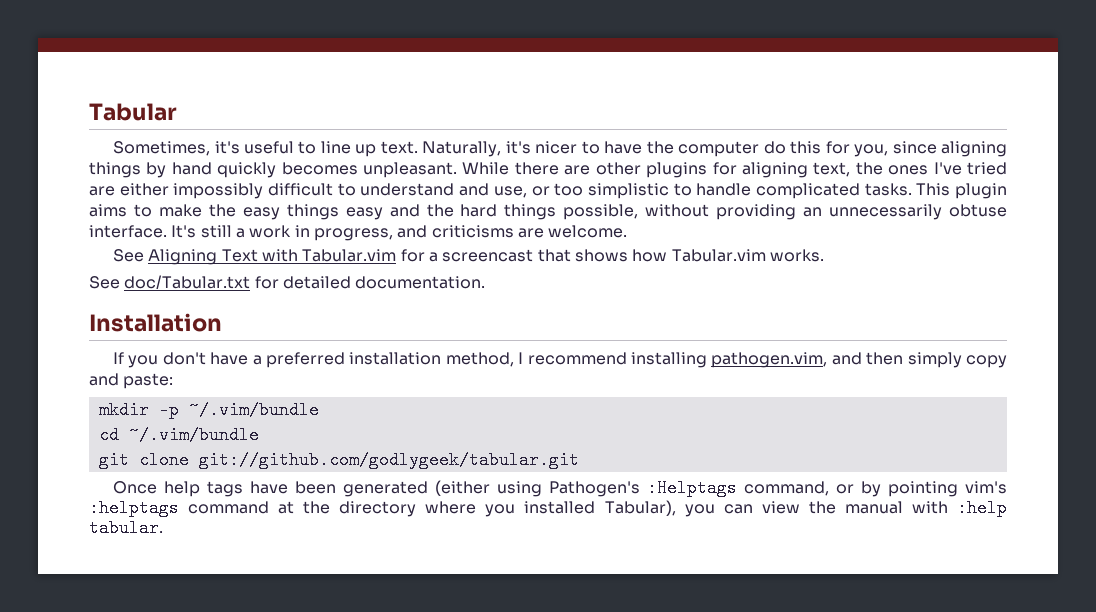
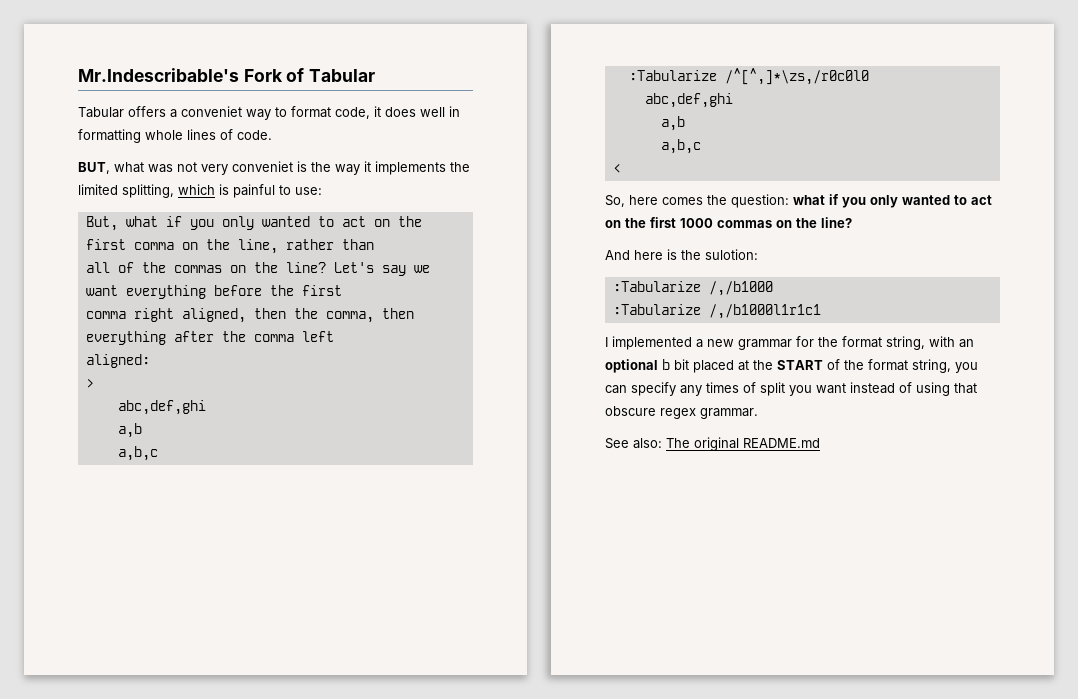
[89,103,177,121] [113,141,1008,157] [89,162,1007,178] [89,183,1007,199] [89,204,1007,220] [89,225,628,241] [113,249,824,265] [89,275,486,289] [89,313,222,332] [113,352,1007,368] [89,373,174,389] [98,401,319,419] [98,426,259,444] [98,451,579,469] [113,479,1008,497] [89,499,1008,517] [89,519,163,537] Tabular // Sometimes, it's useful to line up text. Naturally, it's nicer to have the computer do this for you, since aligning things by hand quickly becomes unpleasant. While there are other plugins for aligning text, the ones I've tried are either impossibly difficult to understand and use, or too simplistic to handle complicated tasks. This plugin aims to make the easy things easy and the hard things possible, without providing an unnecessarily obtuse interface. It's still a work in progress, and criticisms are welcome. // See Aligning Text with Tabular.vim for a screencast that shows how Tabular.vim works. // See doc/Tabular.txt for detailed documentation. // Installation // If you don't have a preferred installation method, I recommend installing pathogen.vim, and then simply copy and paste: // mkdir -p ~/.vim/bundle // cd ~/.vim/bundle // git clone git://github.com/godlygeek/tabular.git // Once help tags have been generated (either using Pathogen's :Helptags command, or by pointing vim's :helptags command at the directory where you installed Tabular), you can view the manual with :help tabular. -> [78,68,376,82] [78,106,460,120] [78,129,272,143] [78,161,470,175] [78,184,322,198] [85,216,422,231] [85,239,374,254] [85,262,430,276] [85,285,342,299] [85,308,414,323] [85,331,334,345] [85,354,150,368] [85,379,94,388] [117,400,206,415] [117,423,142,438] [117,446,158,461] [628,68,869,85] [644,93,733,108] [660,116,685,131] [660,139,701,154] [612,164,621,173] [605,194,992,208] [605,217,852,228] [605,249,758,260] [612,281,773,296] [612,304,821,319] [605,336,974,350] [605,359,978,373] [605,382,977,396] [605,406,758,419] [605,437,820,451] Mr.Indescribable's Fork of Tabular // Tabular offers a conveniet way to format code, it does well in formatting whole lines of code. // BUT, what was not very conveniet is the way it implements the limited splitting, which is painful to use: // But, what if you only wanted to act on the first comma on the line, rather than // all of the commas on the line? Let's say we want everything before the first // comma right aligned, then the comma, then everything after the comma left // aligned: // > // abc,def,ghi // a,b // a,b,c // :Tabularize /^[^,]*\zs,/r0c0l0 // abc,def,ghi // a,b // a,b,c // < // So, here comes the question: what if you only wanted to act on the first 1000 commas on the line? // And here is the sulotion: // :Tabularize /,/b1000 // :Tabularize /,/b1000l1r1c1 // I implemented a new grammar for the format string, with an optional b bit placed at the START of the format string, you can specify any times of split you want instead of using that obscure regex grammar. // See also: The original README.md

